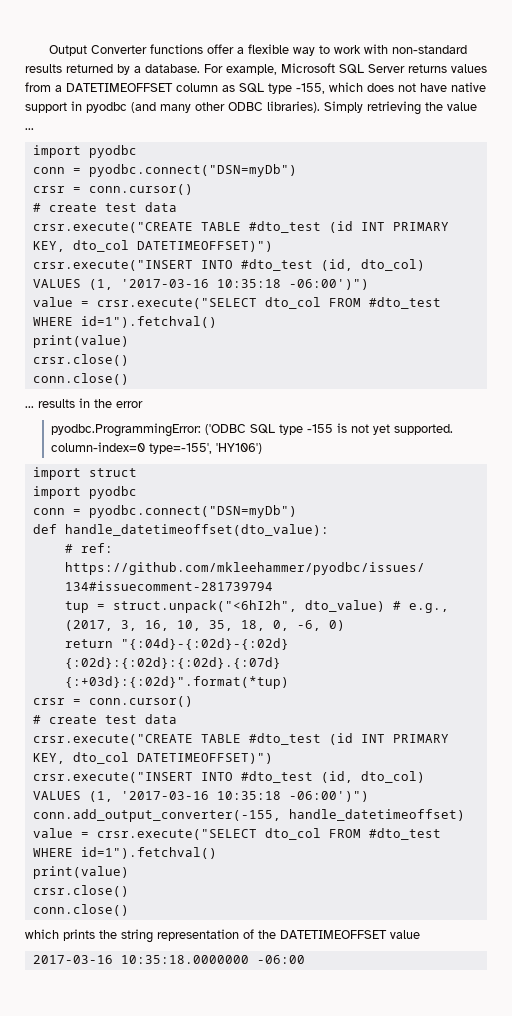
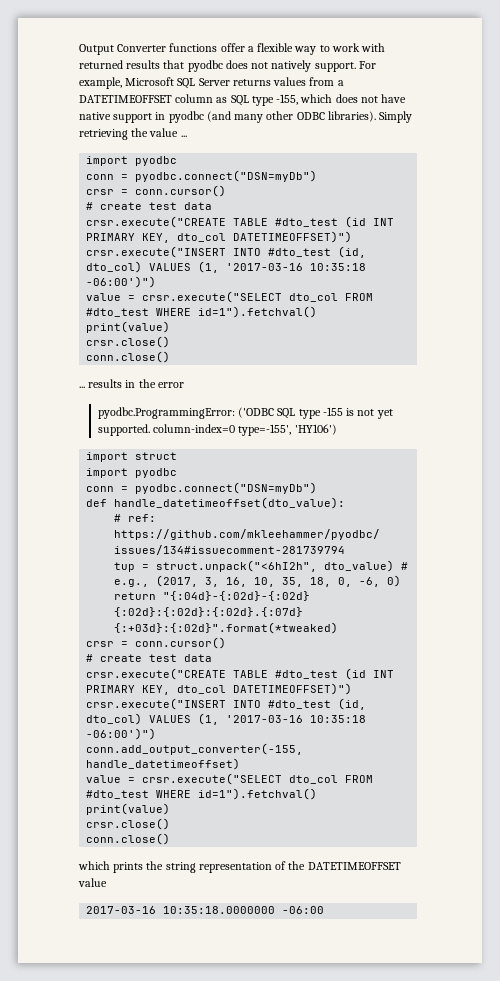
[391,45,467,54] [25,64,200,75] non-standard results returned by a database. -> [79,60,356,72] returned results that pyodbc does not natively support.
[64,676,289,689] {:+03d}:{:02d}".format(*tup) -> [114,622,339,634] {:+03d}:{:02d}".format(*tweaked)

